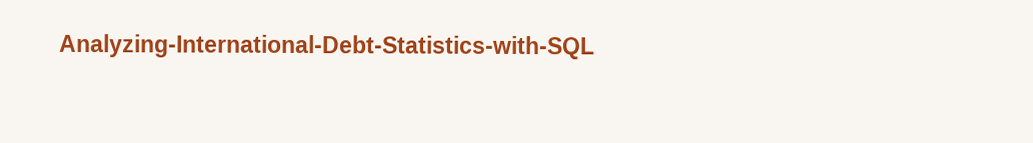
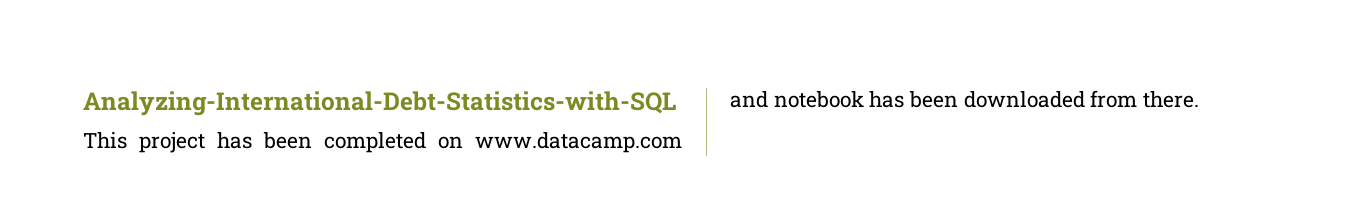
(595, 46) none -> [83,132,682,153] [730,90,1200,108] // This project has been completed on www.datacamp.com and notebook has been downloaded from there.

